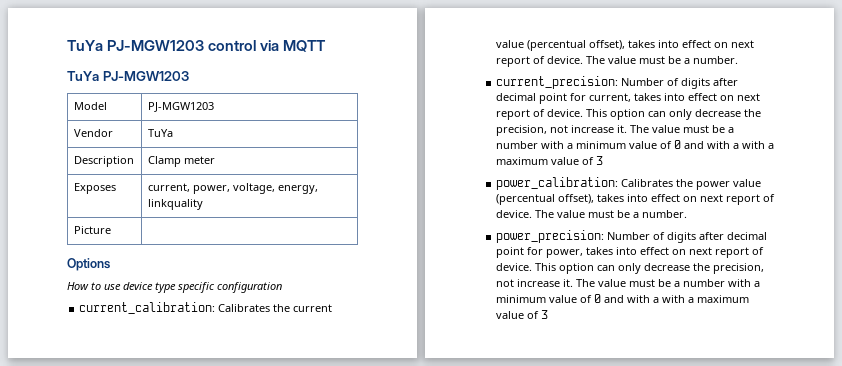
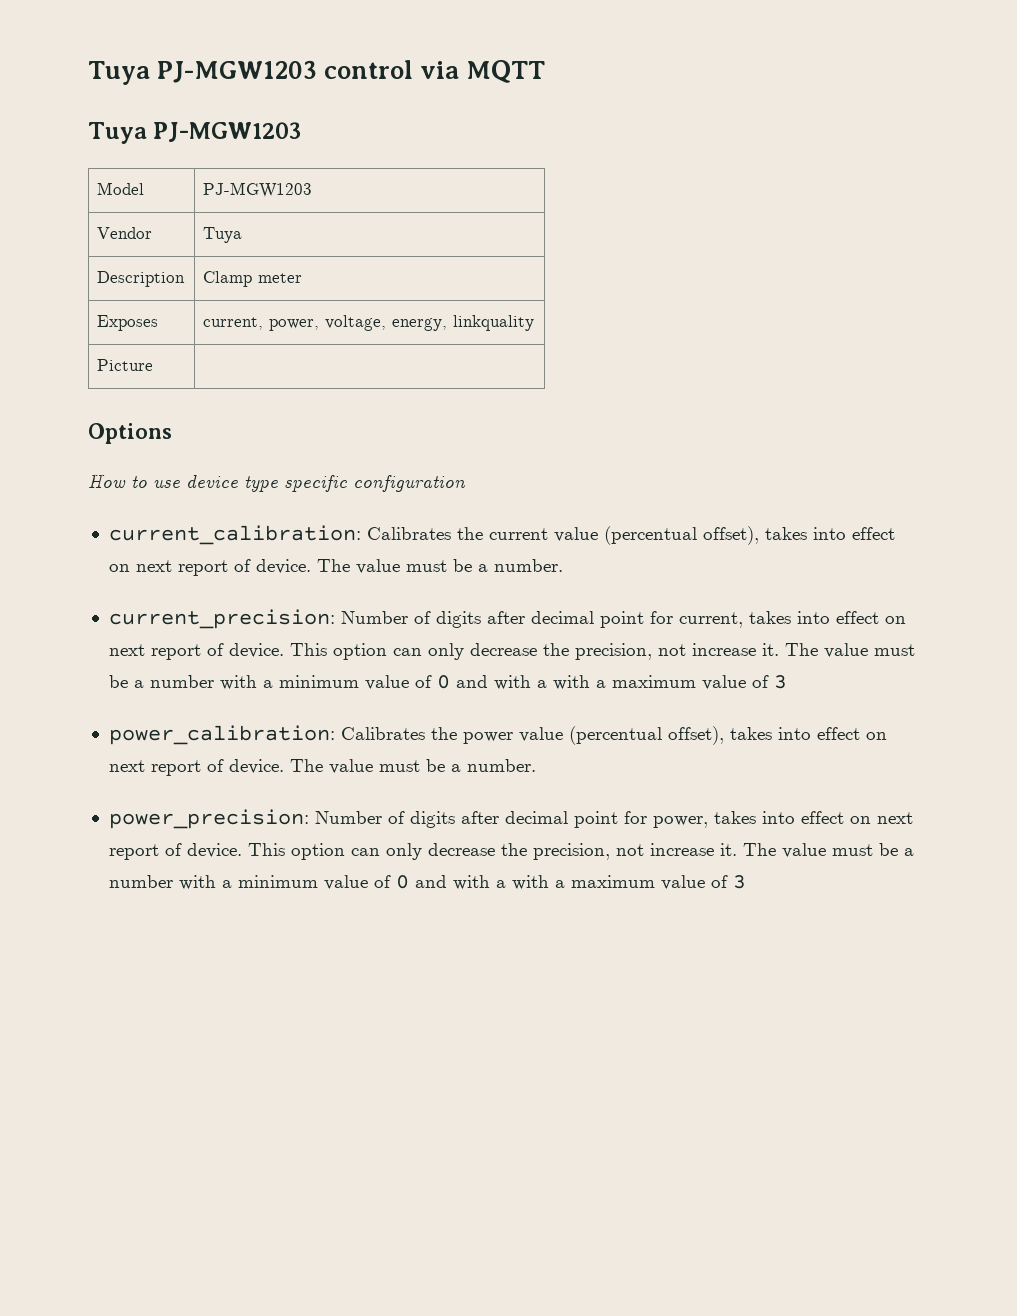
[67,40,103,51] TuYa -> [88,61,150,85] Tuya
[67,71,99,81] TuYa -> [88,122,147,144] Tuya
[147,129,173,137] TuYa -> [203,227,243,243] Tuya

